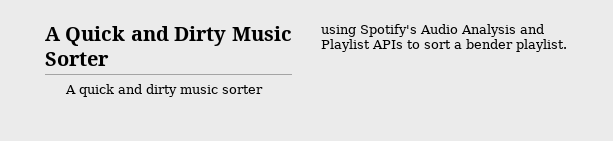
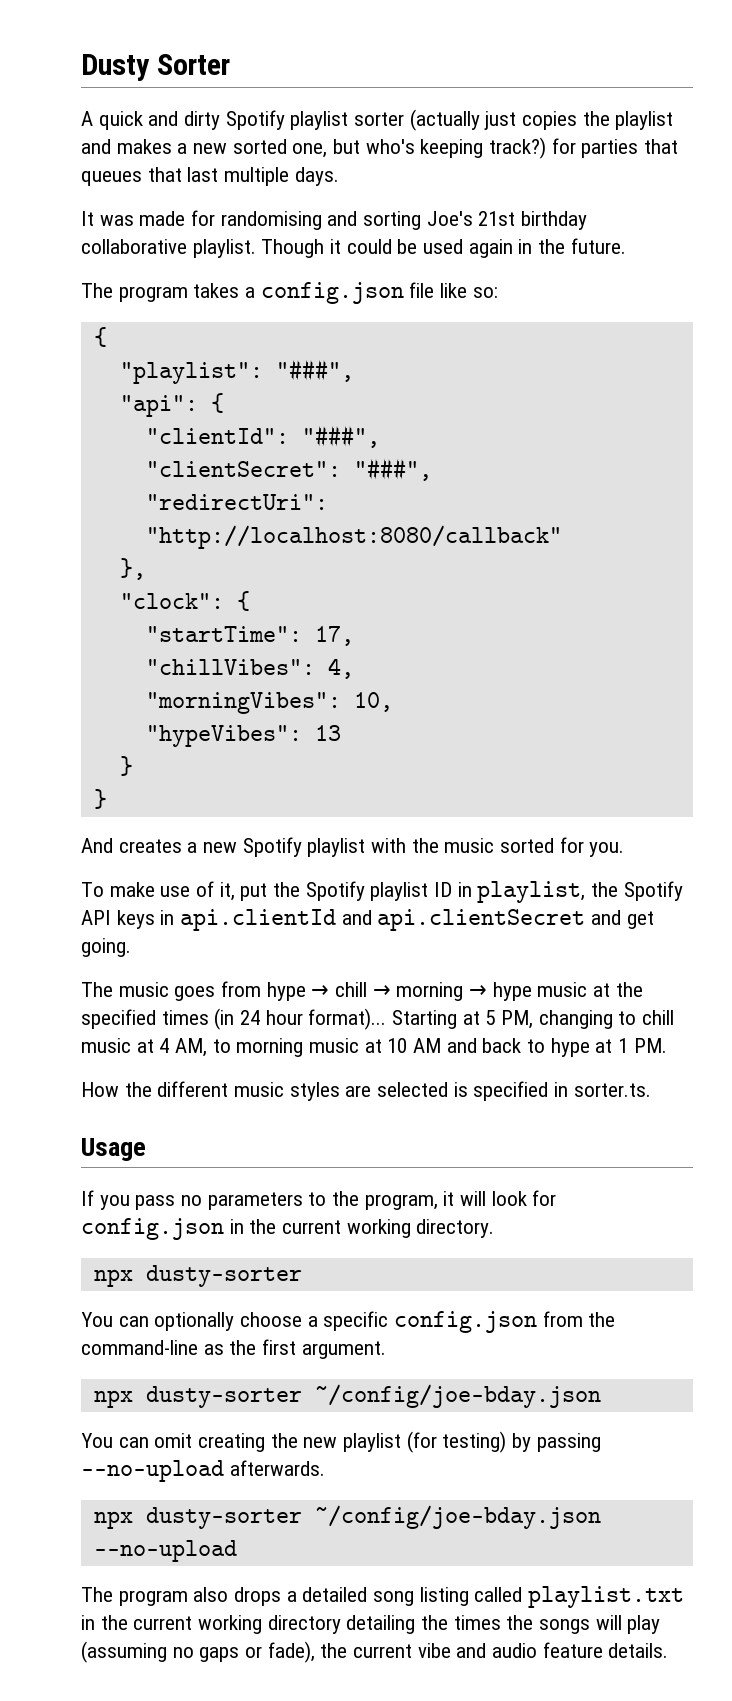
[45,26,292,46] A Quick and Dirty Music -> [81,54,150,81] Dusty
[179,85,263,94] [321,24,544,37] [321,39,567,52] music sorter using Spotify's Audio Analysis and Playlist APIs to sort a bender playlist. -> [225,109,674,131] [81,137,679,159] [81,167,339,186] [81,210,588,230] [81,238,626,258] [81,282,498,304] [93,327,107,347] [119,359,354,384] [119,393,224,417] [145,425,380,448] [145,458,432,481] [145,494,328,510] [145,525,562,549] [119,558,146,580] [119,591,250,611] [145,626,354,646] [145,658,354,679] [145,692,393,714] [145,725,341,747] [119,756,133,776] [93,789,107,809] [81,837,625,857] [81,881,683,903] [81,909,654,931] [81,938,131,957] [81,981,643,1001] [81,1008,675,1030] [81,1038,667,1057] [81,1081,651,1101] [81,1138,146,1161] [81,1190,557,1210] [81,1218,495,1240] [93,1265,302,1287] [81,1311,616,1333] [81,1339,386,1359] [93,1384,601,1408] [81,1431,601,1453] [81,1460,325,1482] [93,1505,601,1529] [93,1540,237,1562] [81,1586,685,1608] [81,1615,661,1634] [81,1641,669,1663] Spotify playlist sorter (actually just copies the playlist and makes a new sorted one, but who's keeping track?) for parties that queues that last multiple days. // It was made for randomising and sorting Joe's 21st birthday collaborative playlist. Though it could be used again in the future. // The program takes a config.json file like so: // { // "playlist": "###", // "api": { // "clientId": "###", // "clientSecret": "###", // "redirectUri": "http://localhost:8080/callback" // }, // "clock": { // "startTime": 17, // "chillVibes": 4, // "morningVibes": 10, // "hypeVibes": 13 // } // } // And creates a new Spotify playlist with the music sorted for you. // To make use of it, put the Spotify playlist ID in playlist, the Spotify API keys in api.clientId and api.clientSecret and get going. // The music goes from hype → chill → morning → hype music at the specified times (in 24 hour format)... Starting at 5 PM, changing to chill music at 4 AM, to morning music at 10 AM and back to hype at 1 PM. // How the different music styles are selected is specified in sorter.ts. // Usage // If you pass no parameters to the program, it will look for config.json in the current working directory. // npx dusty-sorter // You can optionally choose a specific config.json from the command-line as the first argument. // npx dusty-sorter ~/config/joe-bday.json // You can omit creating the new playlist (for testing) by passing --no-upload afterwards. // npx dusty-sorter ~/config/joe-bday.json --no-upload // The program also drops a detailed song listing called playlist.txt in the current working directory detailing the times the songs will play (assuming no gaps or fade), the current vibe and audio feature details.

